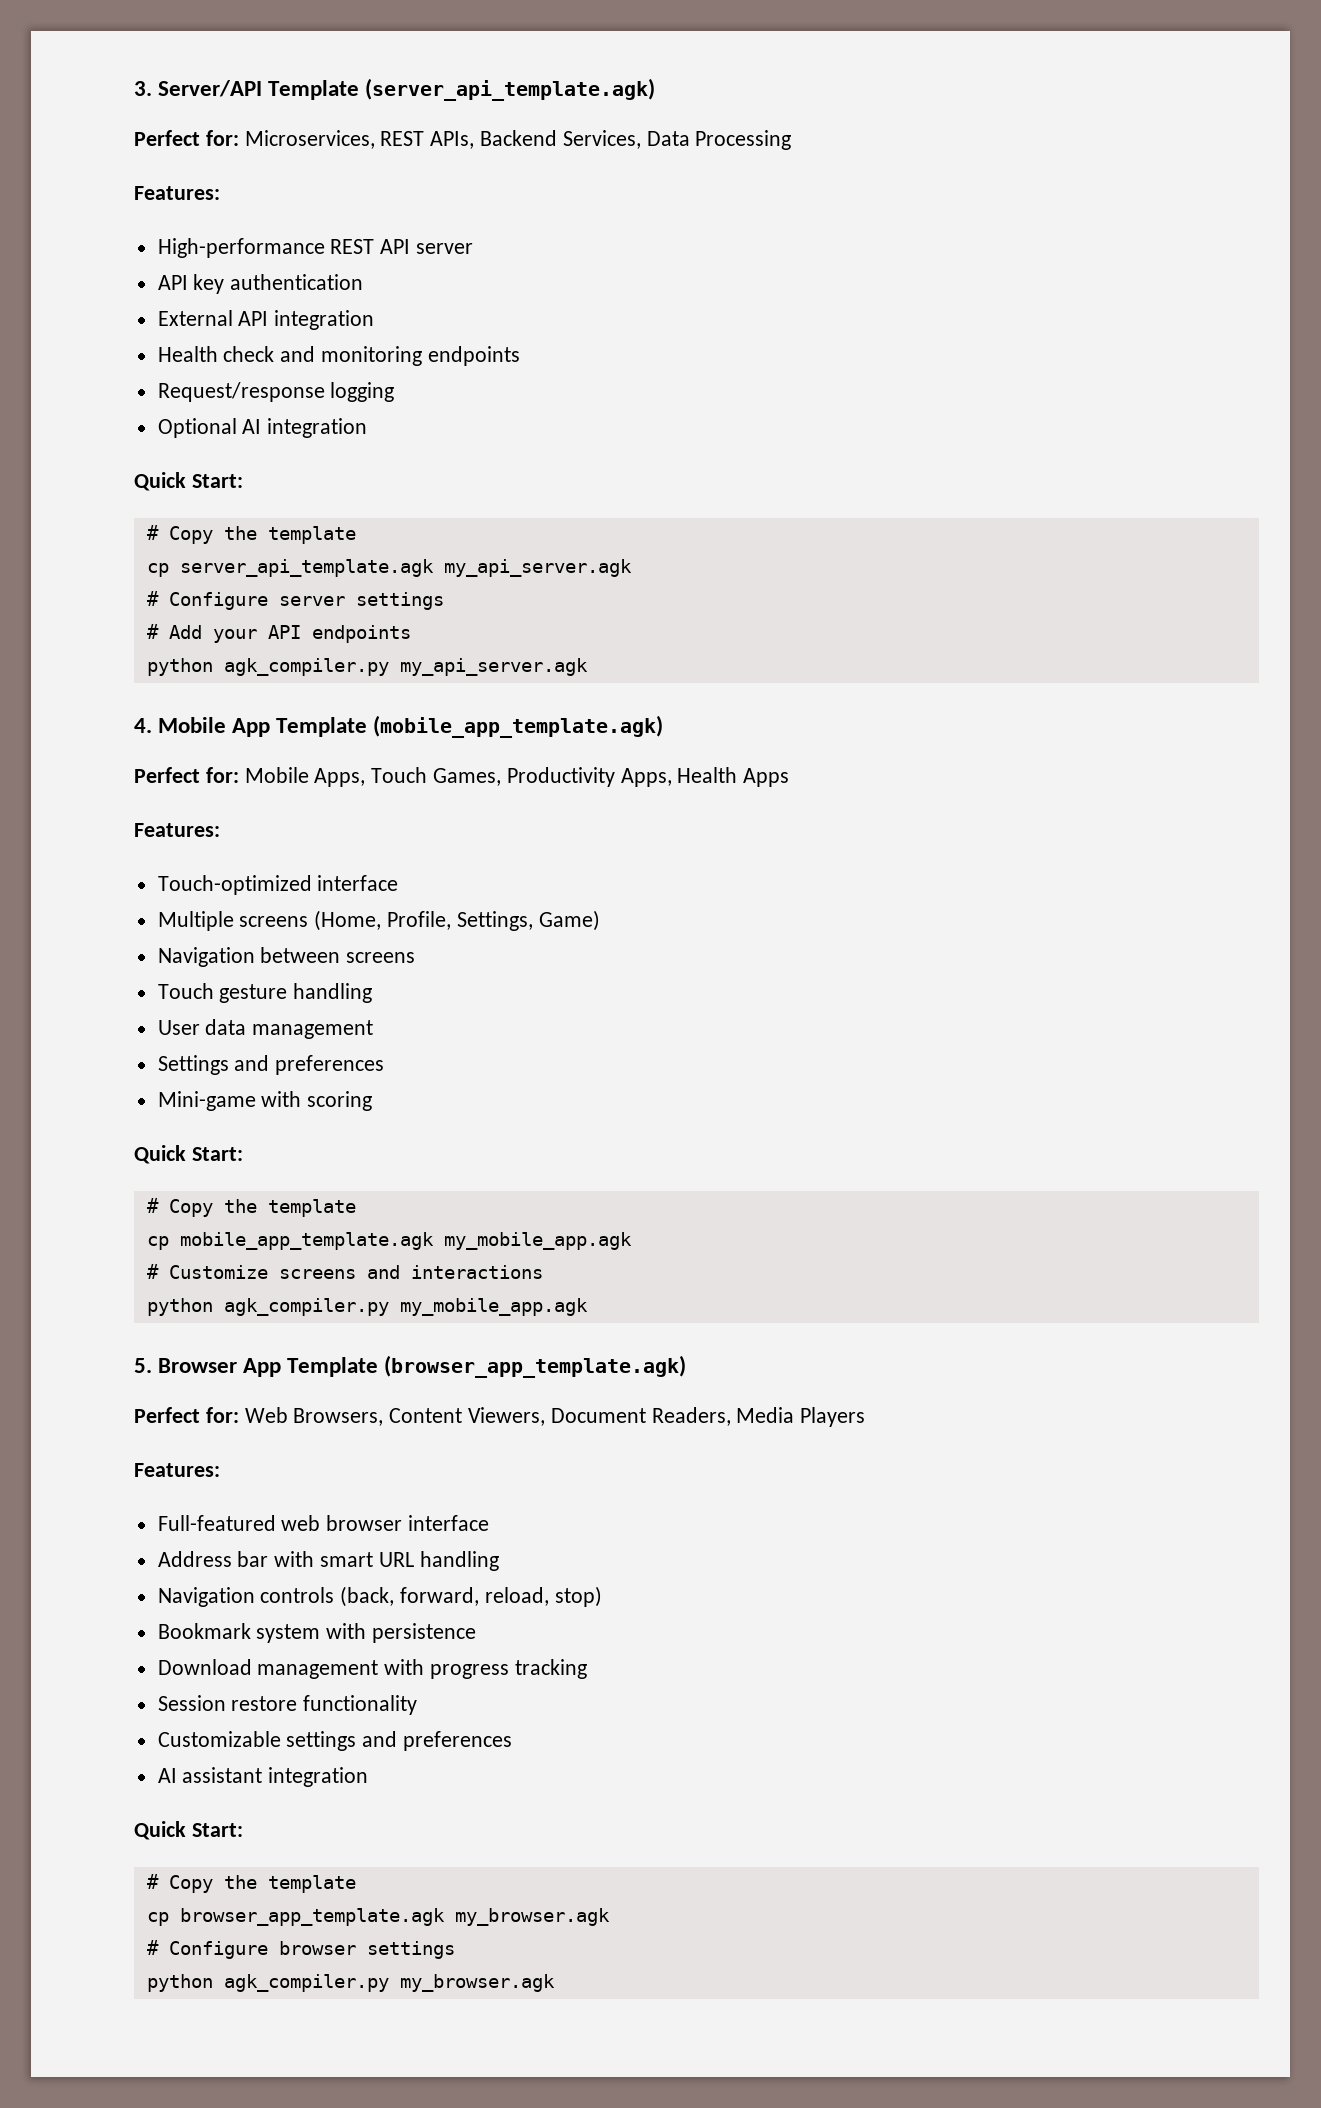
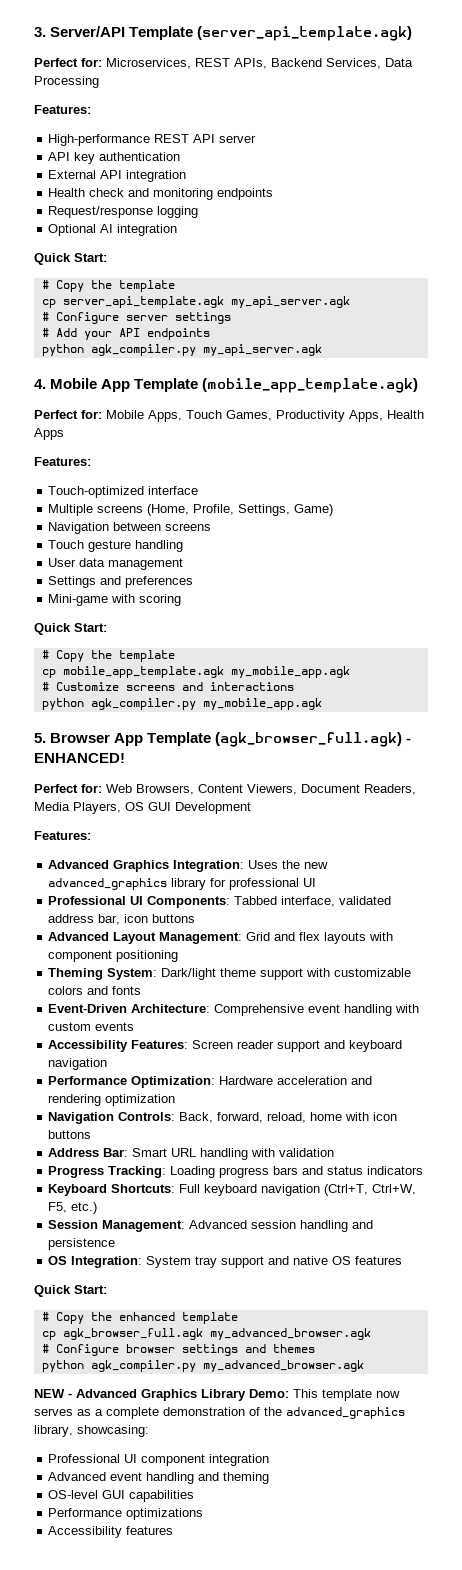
[384,1355,687,1378] (browser_app_template.agk) -> [215,732,412,747] [34,753,125,763] (agk_browser_full.agk) - ENHANCED!
[800,1407,866,1427] [134,1463,220,1477] [157,1515,490,1531] [157,1551,499,1571] [157,1586,602,1607] [157,1623,477,1643] [157,1659,587,1679] [157,1695,418,1715] [157,1731,513,1751] [157,1767,369,1787] [134,1821,243,1840] [146,1874,356,1893] [146,1908,610,1926] Players // Features: // Full-featured web browser interface // Address bar with smart URL handling // Navigation controls (back, forward, reload, stop) // Bookmark system with persistence // Download management with progress tracking // Session restore functionality // Customizable settings and preferences // AI assistant integration // Quick Start: // # Copy the template // cp browser_app_template.agk my_browser.agk -> [73,802,251,814] [34,831,91,840] [48,860,329,872] [48,878,317,890] [48,896,392,908] [48,914,196,925] [48,932,394,944] [48,950,179,962] [48,968,412,980] [48,986,142,995] [48,1004,420,1016] [48,1022,135,1031] [48,1040,403,1052] [48,1058,108,1070] [48,1076,373,1088] [48,1094,176,1106] [48,1112,398,1124] [48,1130,92,1139] [48,1148,335,1160] [48,1166,424,1178] [48,1184,417,1196] [48,1202,98,1214] [48,1220,374,1232] [48,1238,116,1250] [48,1256,403,1268] [34,1285,107,1297] [41,1312,238,1324] [41,1328,371,1340] Players, OS GUI Development // Features: // Advanced Graphics Integration: Uses the new advanced_graphics library for professional UI // Professional UI Components: Tabbed interface, validated address bar, icon buttons // Advanced Layout Management: Grid and flex layouts with component positioning // Theming System: Dark/light theme support with customizable colors and fonts // Event-Driven Architecture: Comprehensive event handling with custom events // Accessibility Features: Screen reader support and keyboard navigation // Performance Optimization: Hardware acceleration and rendering optimization // Navigation Controls: Back, forward, reload, home with icon buttons // Address Bar: Smart URL handling with validation // Progress Tracking: Loading progress bars and status indicators // Keyboard Shortcuts: Full keyboard navigation (Ctrl+T, Ctrl+W, F5, etc.) // Session Management: Advanced session handling and persistence // OS Integration: System tray support and native OS features // Quick Start: // # Copy the enhanced template // cp agk_browser_full.agk my_advanced_browser.agk
[146,1974,555,1992] // python agk_compiler.py my_browser.agk -> [244,1344,315,1353] [41,1360,364,1372] [34,1389,400,1401] [34,1407,405,1419] [34,1425,149,1437] [48,1454,270,1466] [48,1472,270,1484] [48,1490,195,1502] [48,1508,204,1520] [48,1526,174,1538] and themes // python agk_compiler.py my_advanced_browser.agk // NEW - Advanced Graphics Library Demo: This template now serves as a complete demonstration of the advanced_graphics library, showcasing: // Professional UI component integration // Advanced event handling and theming // OS-level GUI capabilities // Performance optimizations // Accessibility features

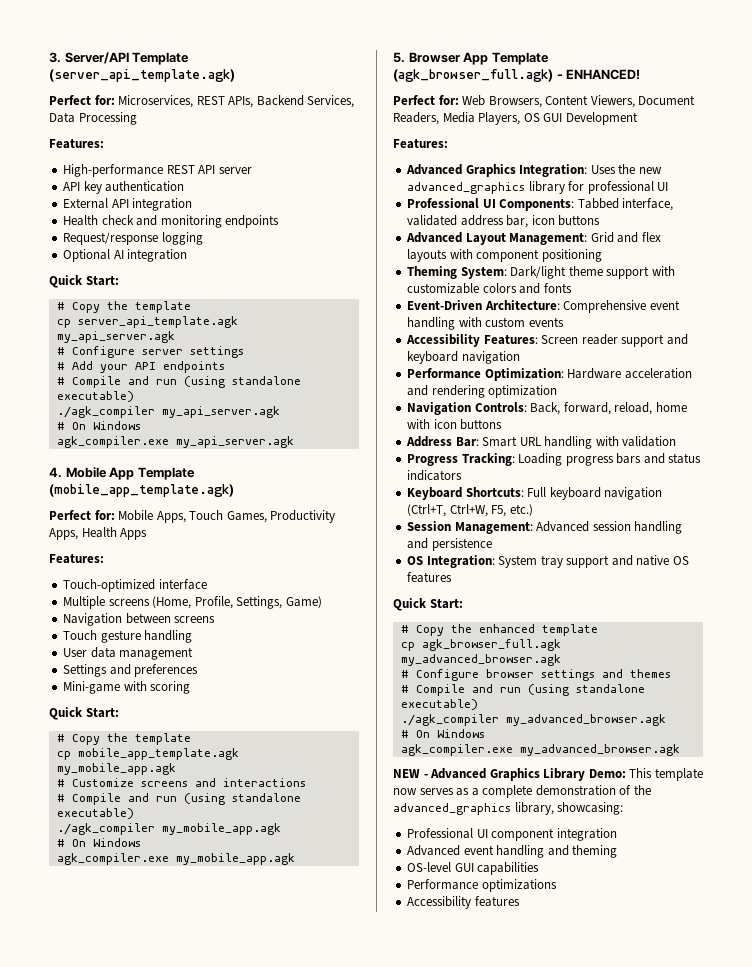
[41,344,196,356] python agk_compiler.py -> [56,376,301,388] [56,391,134,402] [56,406,280,418] [56,421,141,430] [56,436,169,448] # Compile and run (using standalone executable) // ./agk_compiler my_api_server.agk // # On Windows // agk_compiler.exe
[41,698,196,710] python agk_compiler.py -> [56,793,301,805] [56,808,134,819] [56,823,281,835] [56,838,141,847] [56,853,169,865] # Compile and run (using standalone executable) // ./agk_compiler my_mobile_app.agk // # On Windows // agk_compiler.exe
[41,1360,196,1372] python agk_compiler.py -> [400,684,645,696] [400,699,478,710] [400,714,666,726] [400,729,485,738] [400,744,513,756] # Compile and run (using standalone executable) // ./agk_compiler my_advanced_browser.agk // # On Windows // agk_compiler.exe

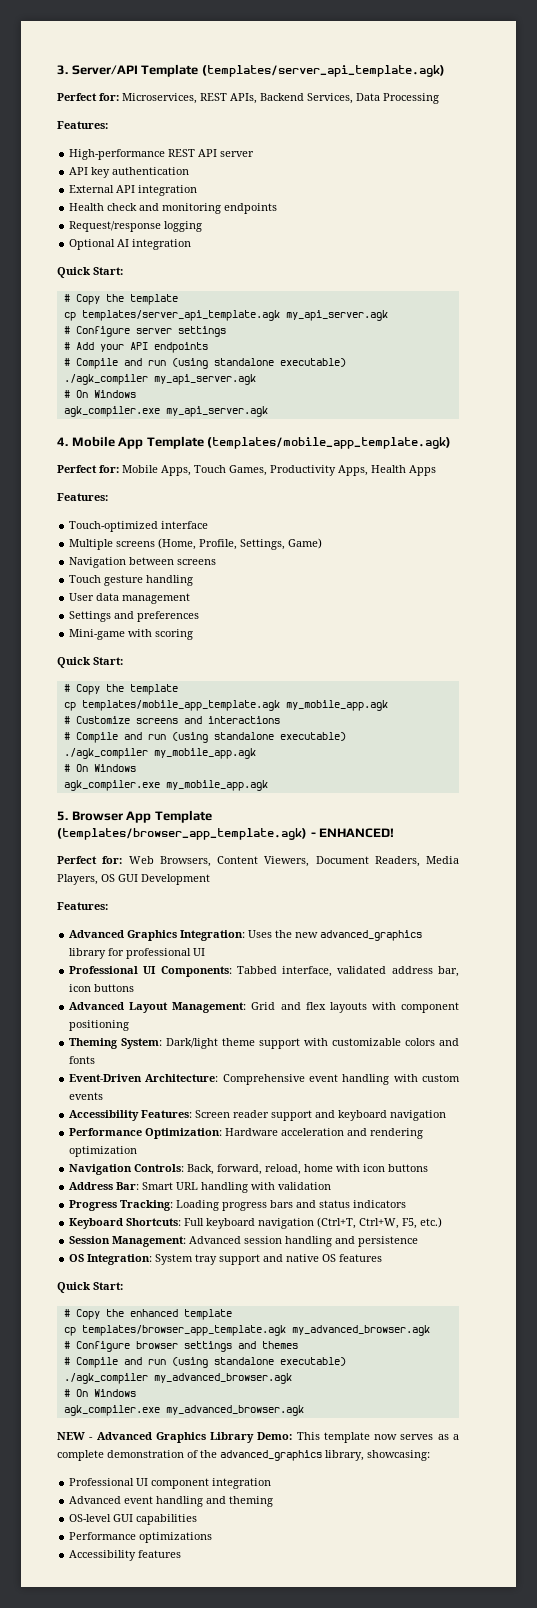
[49,69,235,82] (server_api_template.agk) -> [201,65,445,77] (templates/server_api_template.agk)
[77,316,238,328] server_api_template.agk -> [81,310,280,321] templates/server_api_template.agk
[49,484,234,497] (mobile_app_template.agk) -> [207,437,452,449] (templates/mobile_app_template.agk)
[77,748,239,760] mobile_app_template.agk -> [81,700,280,711] templates/mobile_app_template.agk
[393,69,553,82] (agk_browser_full.agk) -> [57,828,307,840] (templates/browser_app_template.agk)
[421,639,561,651] agk_browser_full.agk -> [81,1325,286,1336] templates/browser_app_template.agk

